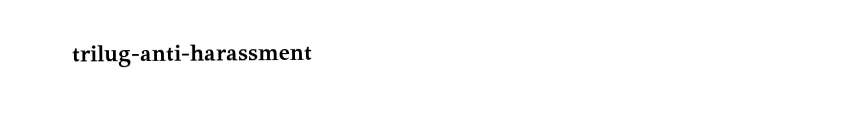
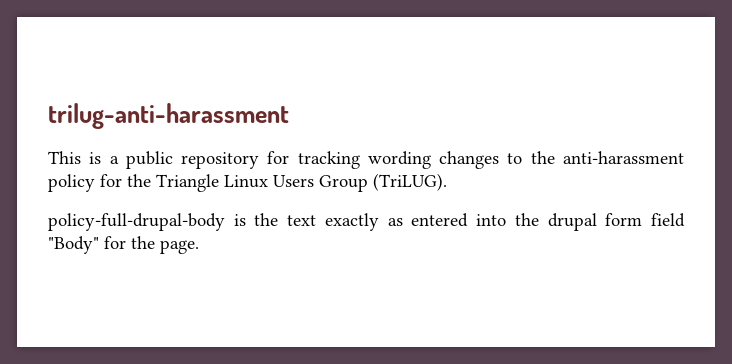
(313, 55) none -> [48,151,684,169] [48,173,447,192] [48,213,686,231] [48,236,199,254] // This is a public repository for tracking wording changes to the anti-harassment policy for the Triangle Linux Users Group (TriLUG). // policy-full-drupal-body is the text exactly as entered into the drupal form field "Body" for the page.

